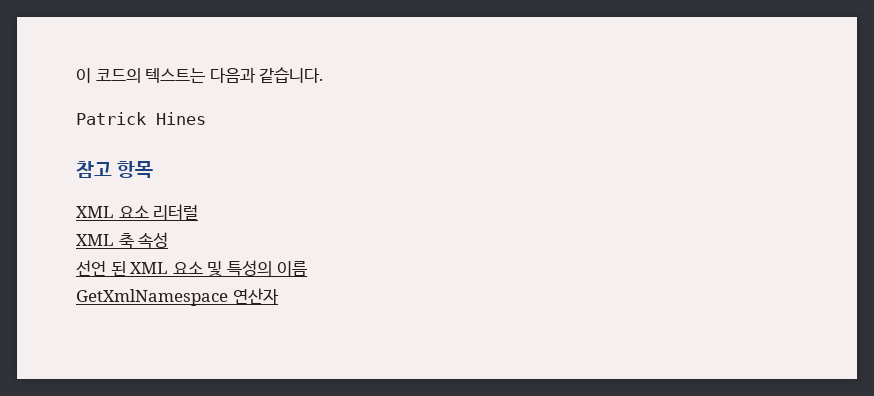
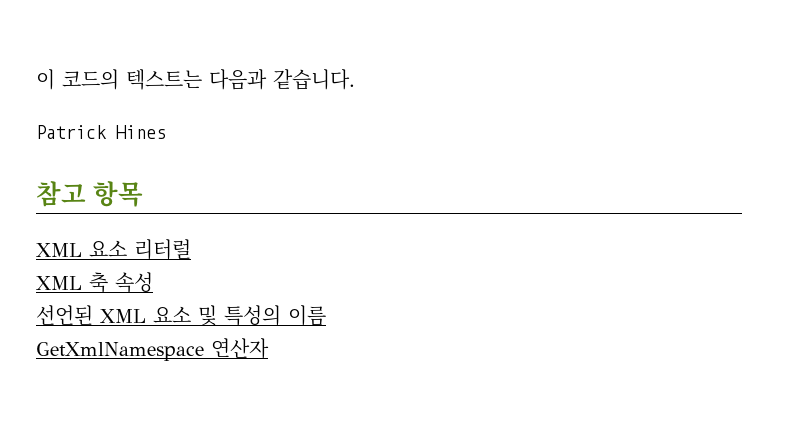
[76,260,126,276] 선언 된 -> [36,305,93,325] 선언된

